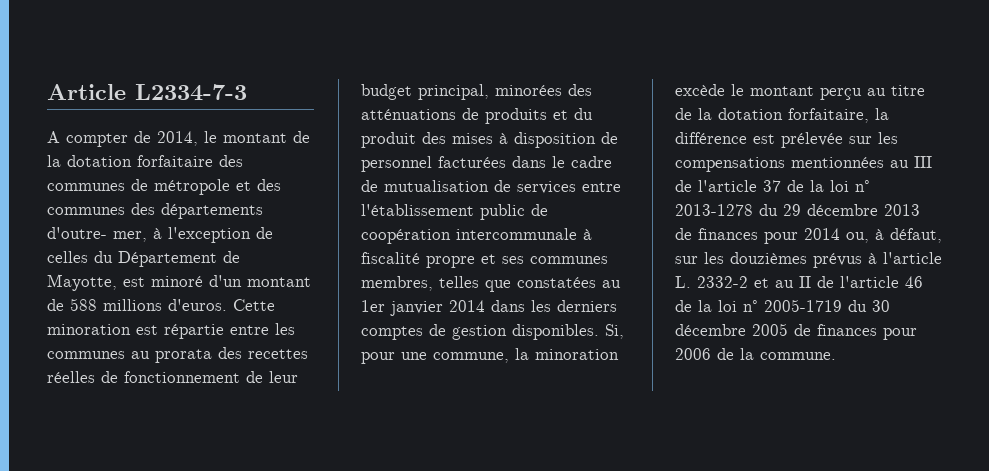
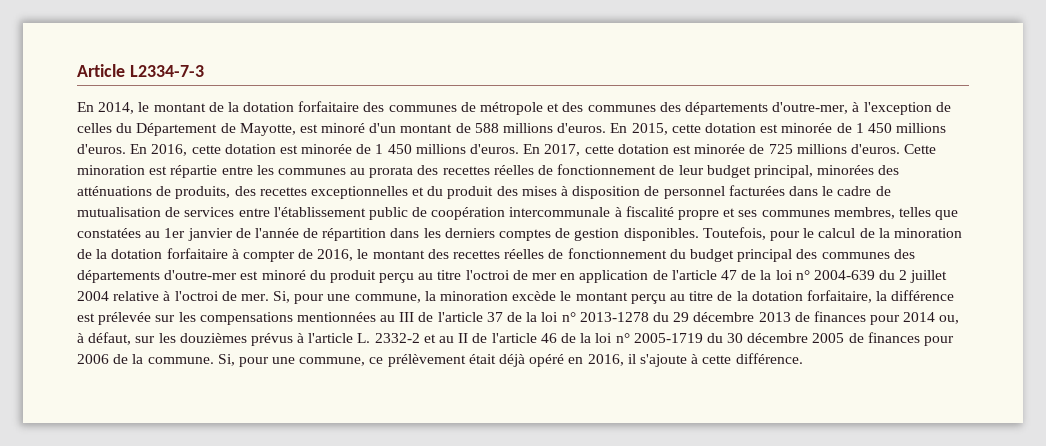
[47,131,151,147] A compter de -> [77,102,94,112] En
[47,227,147,242] d'outre- mer, -> [772,102,849,114] d'outre-mer,
(227, 305) none -> [610,123,947,135] [77,144,900,156] En 2015, cette dotation est minorée de 1 450 millions d'euros. En 2016, cette dotation est minorée de 1 450 millions d'euros. En 2017, cette dotation est minorée de 725 millions d'euros.
[485,108,547,124] produits -> [175,186,408,199] produits, des recettes exceptionnelles
[449,300,485,312] 2014 -> [235,228,387,241] de l'année de répartition
(599, 332) none -> [702,227,962,241] [77,248,915,262] [77,270,948,283] [77,291,269,301] Toutefois, pour le calcul de la minoration de la dotation forfaitaire à compter de 2016, le montant des recettes réelles de fonctionnement du budget principal des communes des départements d'outre-mer est minoré du produit perçu au titre l'octroi de mer en application de l'article 47 de la loi n° 2004-639 du 2 juillet 2004 relative à l'octroi de mer.
(836, 356) none -> [217,353,803,367] Si, pour une commune, ce prélèvement était déjà opéré en 2016, il s'ajoute à cette différence.

